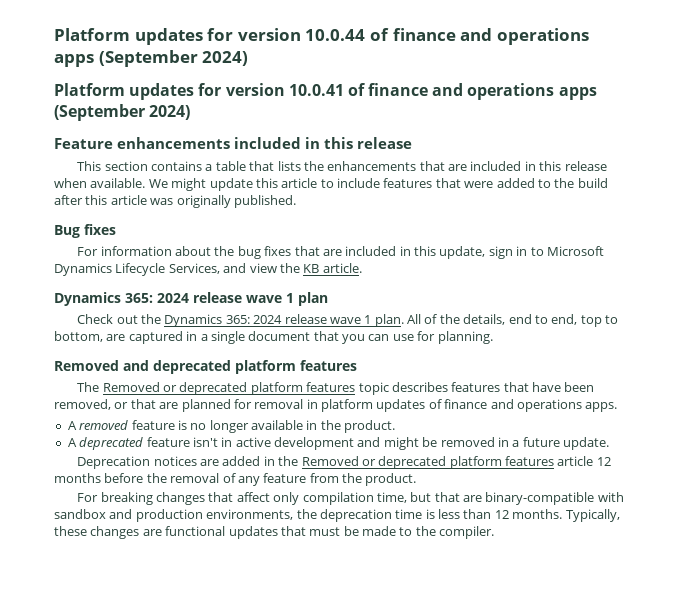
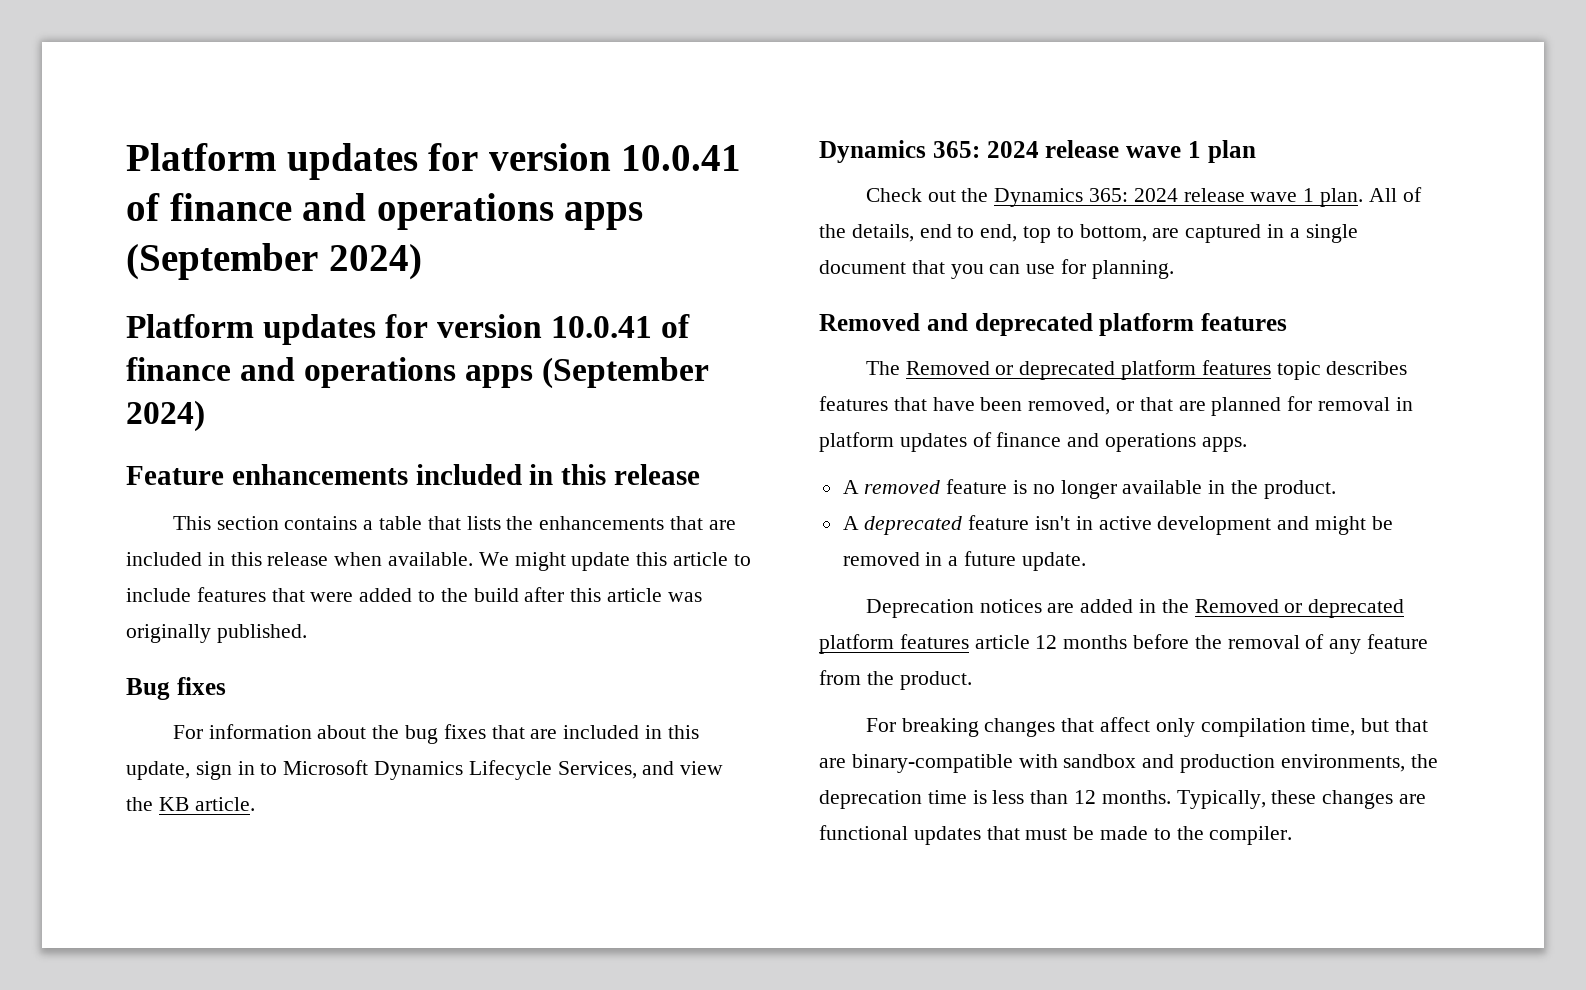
[54,28,366,45] Platform updates for version 10.0.44 -> [126,143,742,180] Platform updates for version 10.0.41

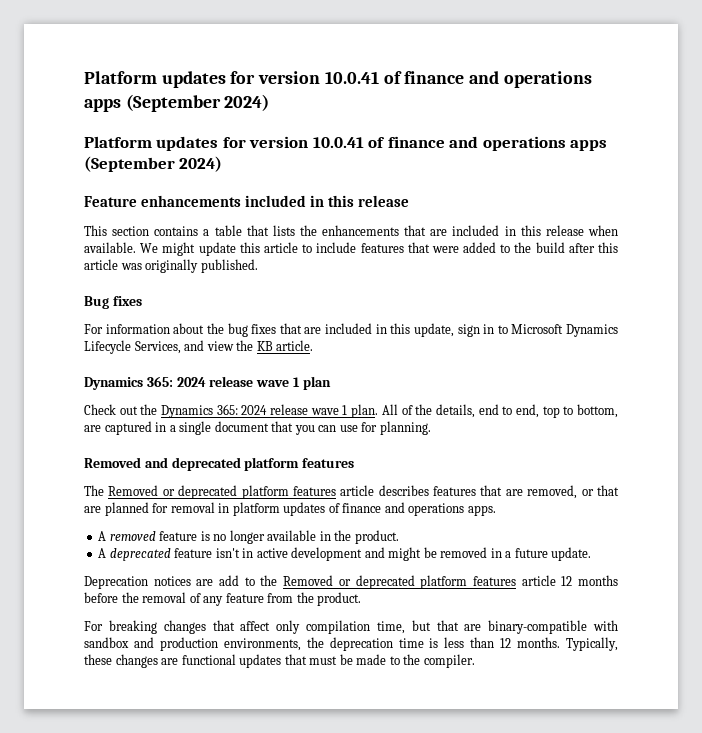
[1276,361,1321,380] topic -> [340,485,375,496] article
[932,397,1023,411] have been -> [505,489,523,496] are
[1080,599,1156,613] added in -> [219,575,255,586] add to

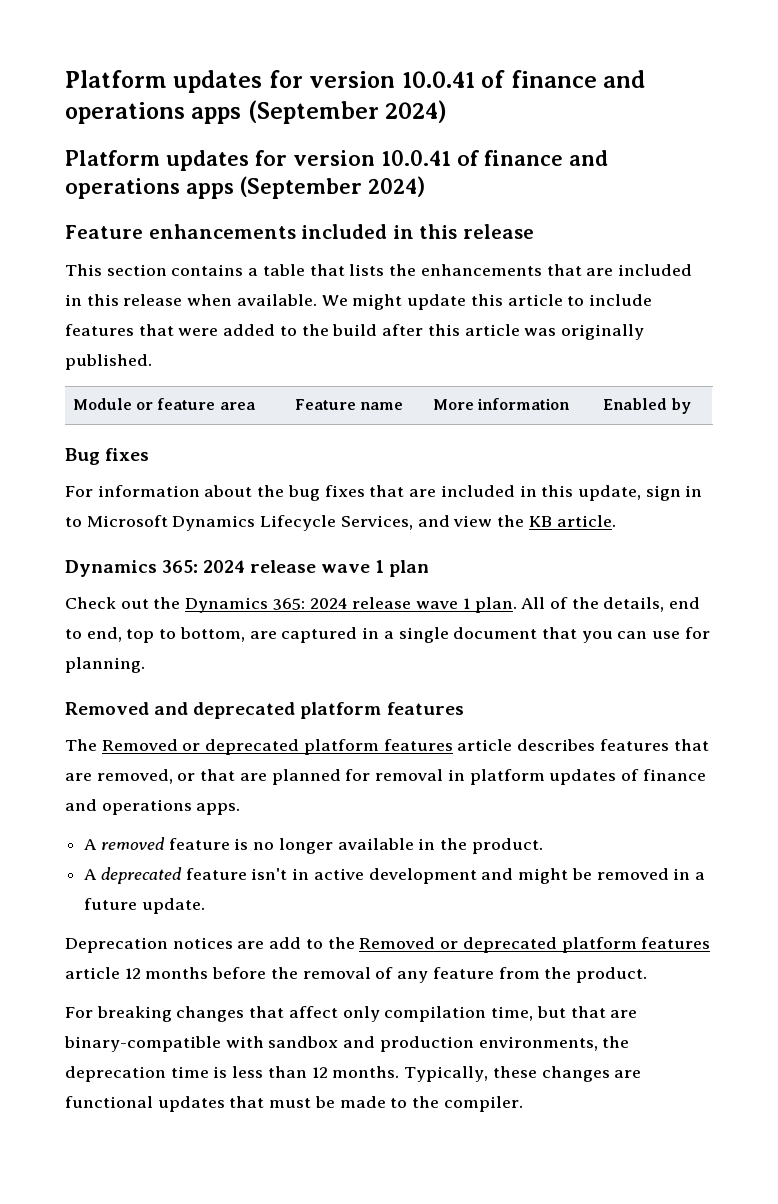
(258, 266) none -> [72,398,256,410] [294,399,404,410] [432,398,571,410] [602,398,692,414] // Module or feature area | Feature name | More information | Enabled by

